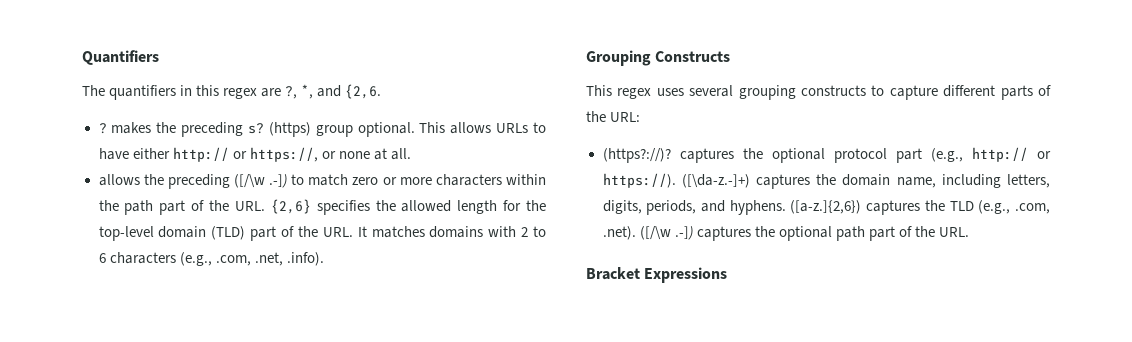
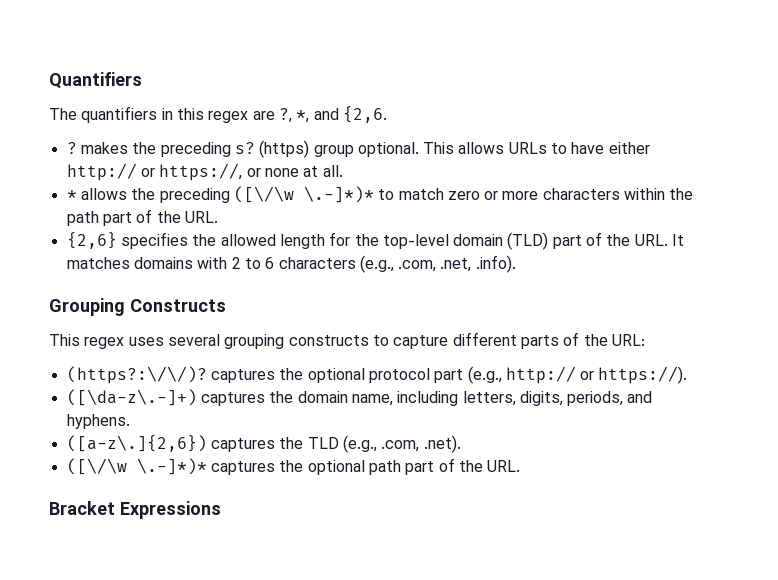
(411, 154) none -> [66,190,77,200] *
[233,174,288,188] ([/\w .-]) -> [233,186,374,203] ([\/\w \.-]*)*
(265, 206) none -> (218, 217) //
[602,148,671,163] (https?://)? -> [66,366,207,384] (https?:\/\/)?
[681,174,750,188] ([\da-z.-]+) -> [66,389,197,406] // ([\da-z\.-]+)
[790,200,862,214] ([a-z.]{2,6}) -> [66,435,207,452] // ([a-z\.]{2,6})
[639,226,693,240] ([/\w .-]) -> [66,458,207,475] // ([\/\w \.-]*)*

